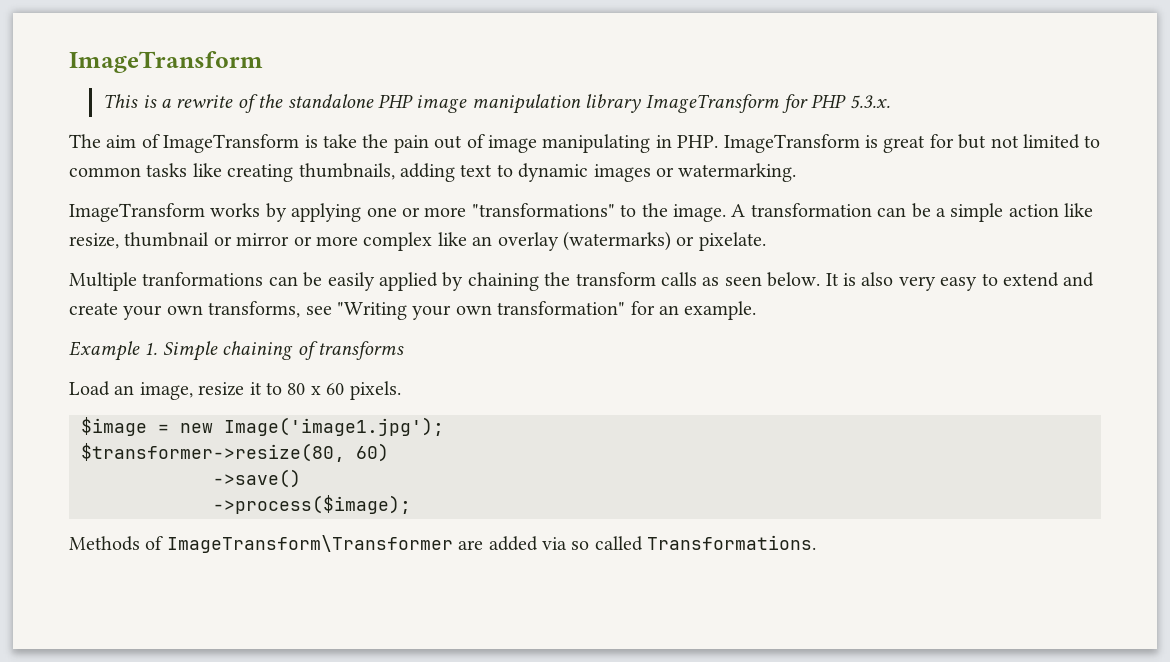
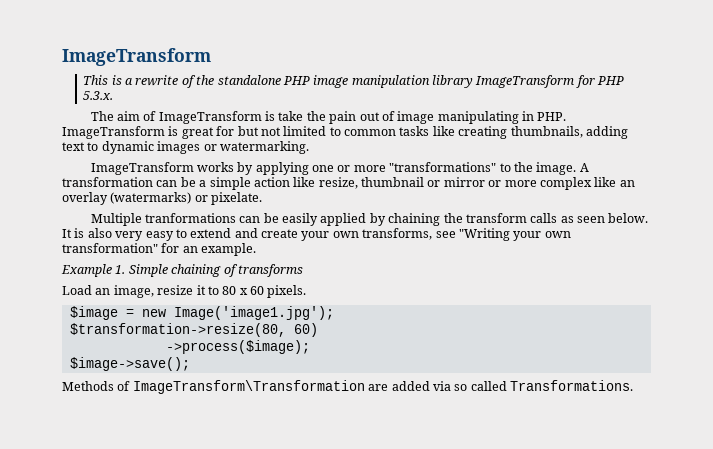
[81,443,345,462] $transformer->resize(80, -> [69,323,286,337] $transformation->resize(80,
[213,469,301,488] // ->save() -> (318, 330) none
(411, 504) none -> [69,357,190,371] // $image->save();
[166,535,453,553] ImageTransform\Transformer -> [132,380,365,394] ImageTransform\Transformation

